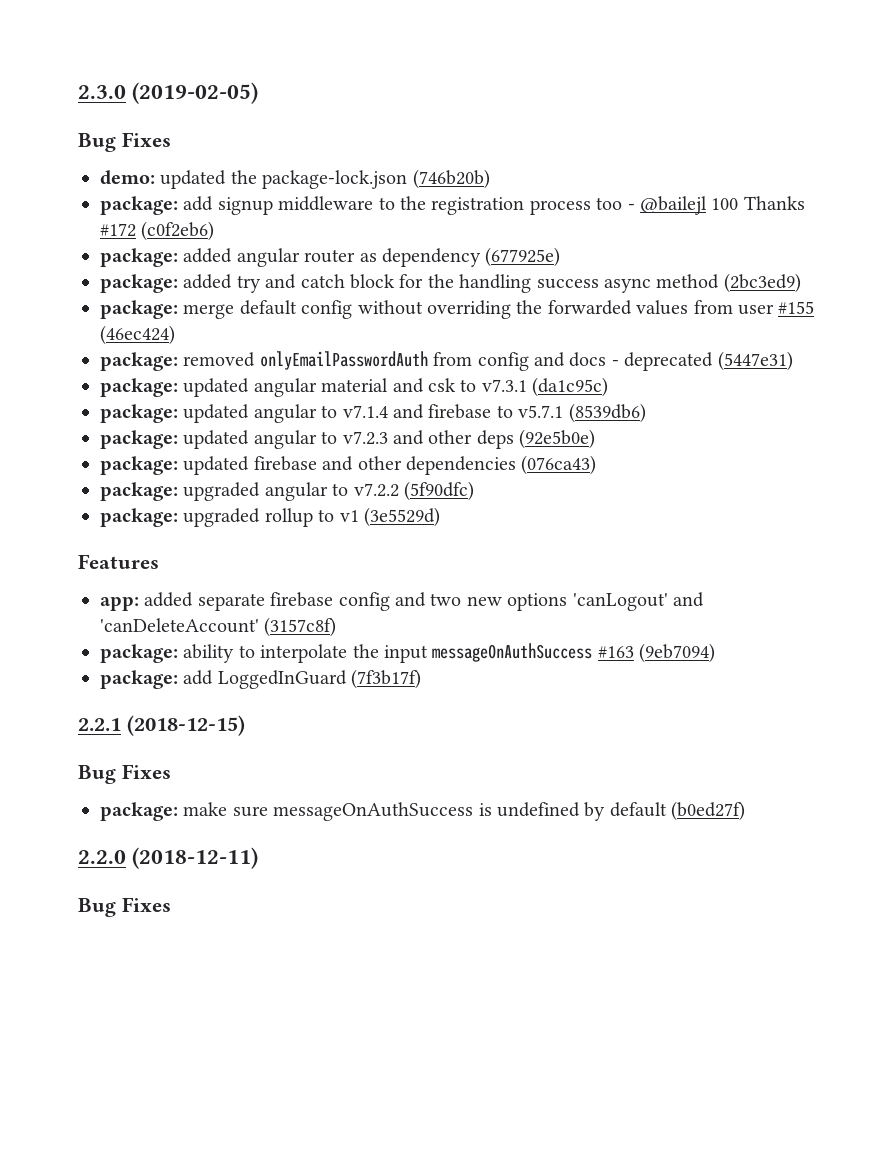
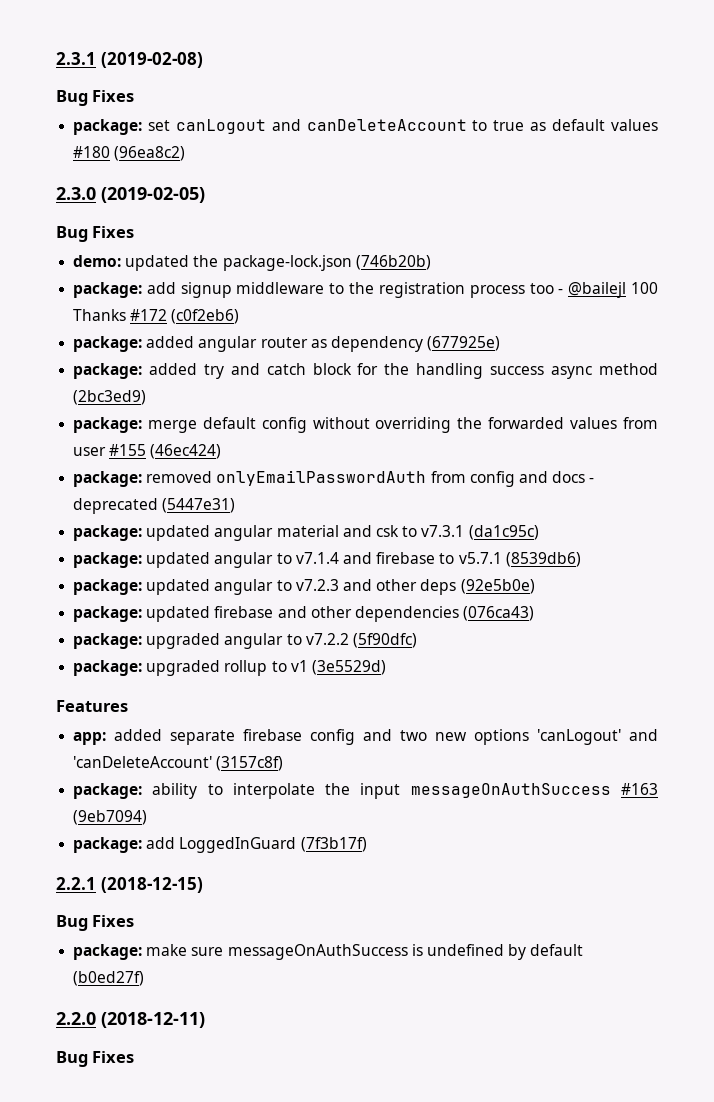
(78, 92) none -> [56,52,203,68] [56,90,135,106] [73,119,658,135] [73,146,186,161] 2.3.1 (2019-02-08) // Bug Fixes // package: set canLogout and canDeleteAccount to true as default values #180 (96ea8c2) //

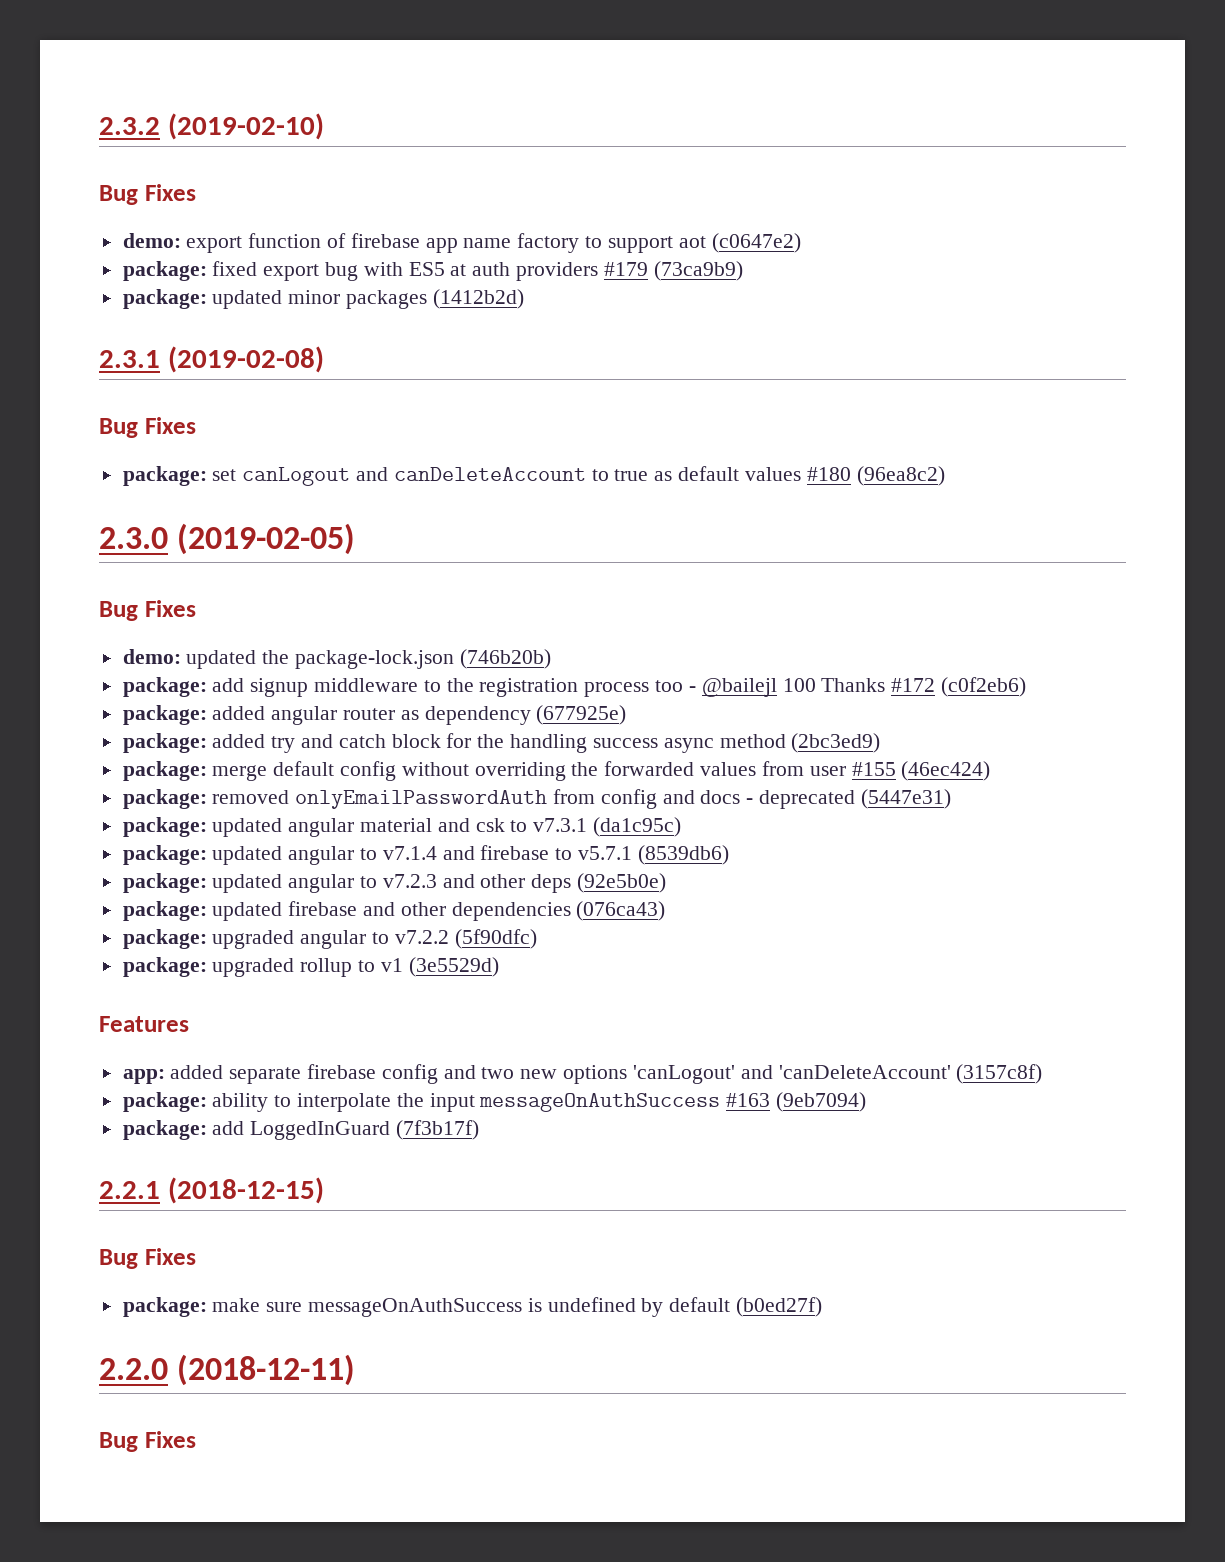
(56, 58) none -> [99,113,324,140] [99,184,196,205] [122,233,801,253] [122,261,743,281] [122,289,524,309] 2.3.2 (2019-02-10) // Bug Fixes // demo: export function of firebase app name factory to support aot (c0647e2) // package: fixed export bug with ES5 at auth providers #179 (73ca9b9) // package: updated minor packages (1412b2d) //

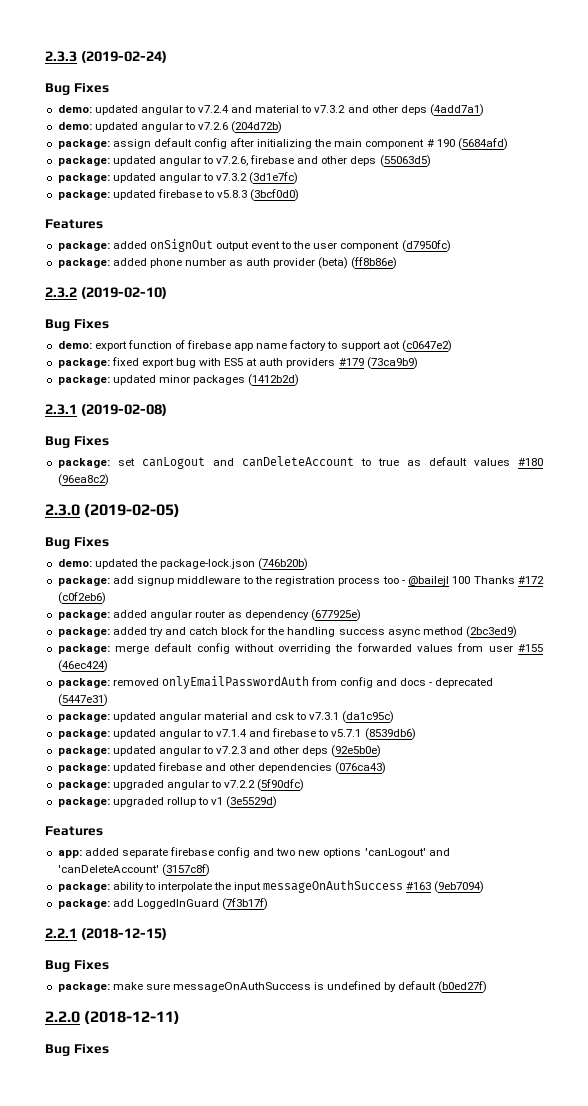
(99, 126) none -> [45,51,167,63] [45,83,109,95] [57,104,484,116] [57,121,283,133] [57,138,508,150] [57,155,431,167] [57,172,299,184] [57,189,300,201] [45,219,103,229] [57,239,451,252] [57,257,398,269] 2.3.3 (2019-02-24) // Bug Fixes // demo: updated angular to v7.2.4 and material to v7.3.2 and other deps (4add7a1) // demo: updated angular to v7.2.6 (204d72b) // package: assign default config after initializing the main component # 190 (5684afd) // package: updated angular to v7.2.6, firebase and other deps (55063d5) // package: updated angular to v7.3.2 (3d1e7fc) // package: updated firebase to v5.8.3 (3bcf0d0) // Features // package: added onSignOut output event to the user component (d7950fc) // package: added phone number as auth provider (beta) (ff8b86e) //

